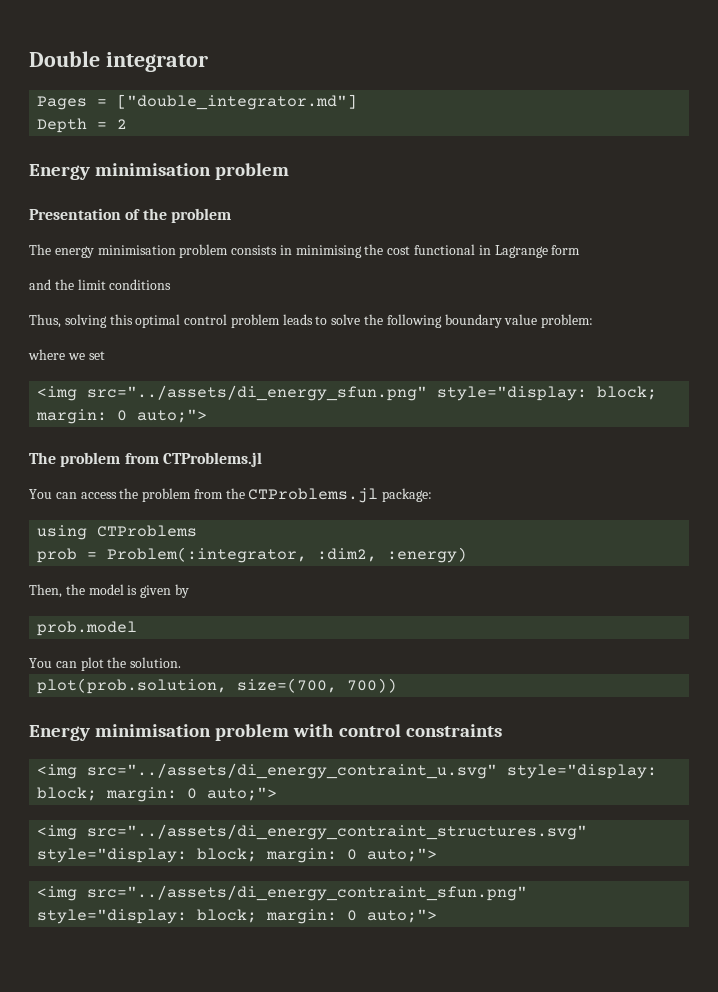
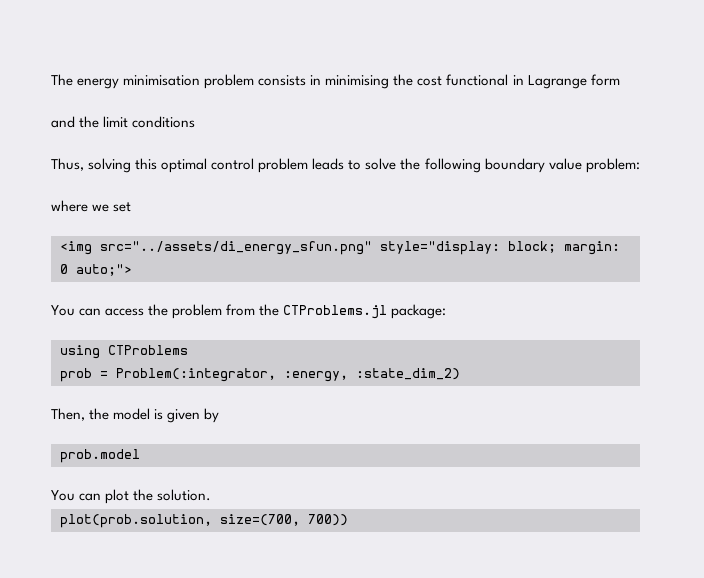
[29,51,208,72] [37,94,358,110] [37,118,128,133] [29,163,290,180] [29,208,231,223] Double integrator // Pages = ["double_integrator.md"] // Depth = 2 // Energy minimisation problem // Presentation of the problem // -> (51, 80) none
[29,452,262,467] // The problem from CTProblems.jl -> (132, 270) none
[317,547,468,563] :dim2, :energy) -> [284,368,460,382] :energy, :state_dim_2)
[29,724,502,741] [37,763,658,779] [37,787,278,802] [37,824,588,840] [37,848,438,863] [37,885,528,901] [37,909,438,924] // Energy minimisation problem with control constraints // <img src="../assets/di_energy_contraint_u.svg" style="display: block; margin: 0 auto;"> // <img src="../assets/di_energy_contraint_structures.svg" style="display: block; margin: 0 auto;"> // <img src="../assets/di_energy_contraint_sfun.png" style="display: block; margin: 0 auto;"> -> (348, 520) none

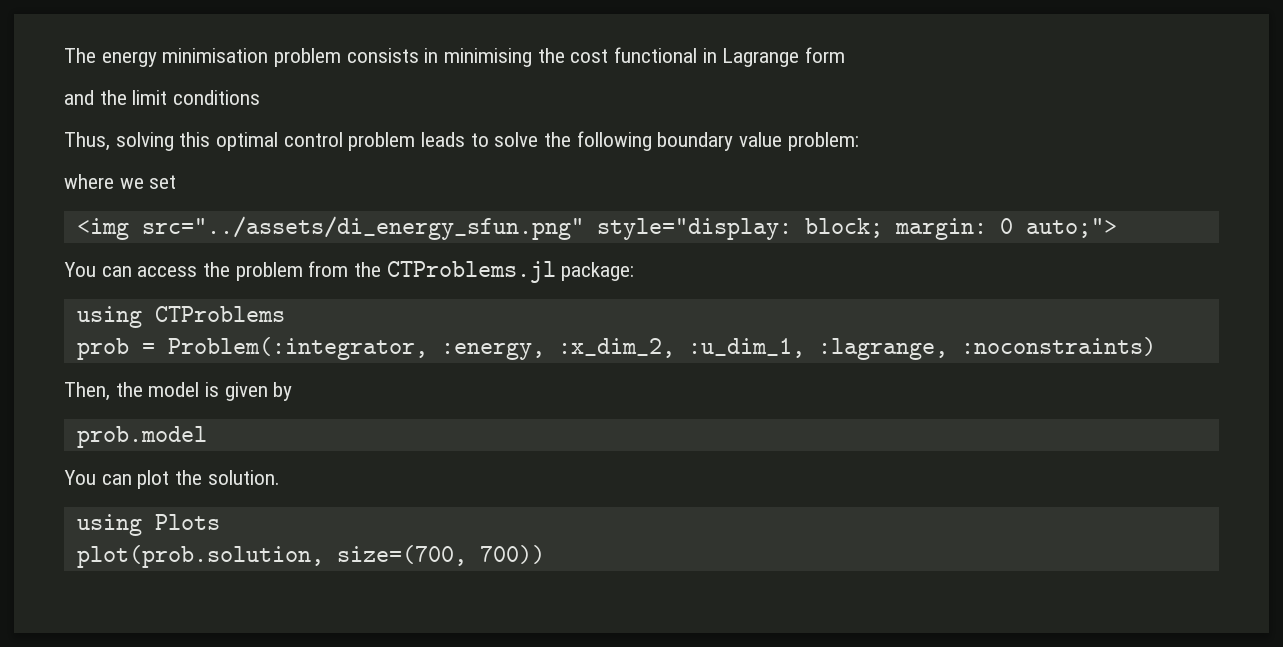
[356,368,460,380] :state_dim_2) -> [557,337,1156,360] :x_dim_2, :u_dim_1, :lagrange, :noconstraints)
(212, 495) none -> [76,514,220,536] // using Plots

